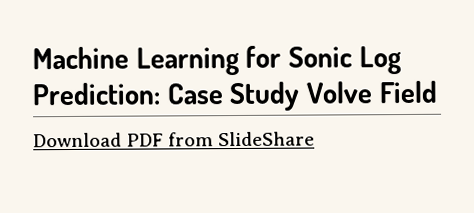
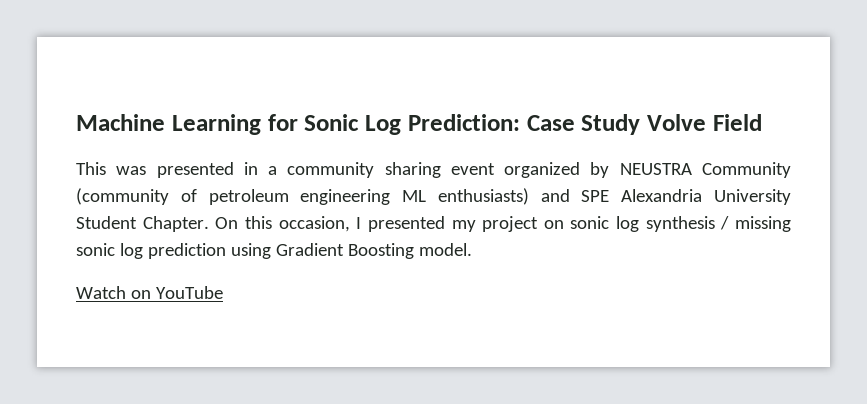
[33,131,316,148] Download PDF from SlideShare -> [76,162,791,178] [76,188,791,205] [76,216,791,232] [76,243,472,259] [76,286,223,299] This was presented in a community sharing event organized by NEUSTRA Community (community of petroleum engineering ML enthusiasts) and SPE Alexandria University Student Chapter. On this occasion, I presented my project on sonic log synthesis / missing sonic log prediction using Gradient Boosting model. // Watch on YouTube

